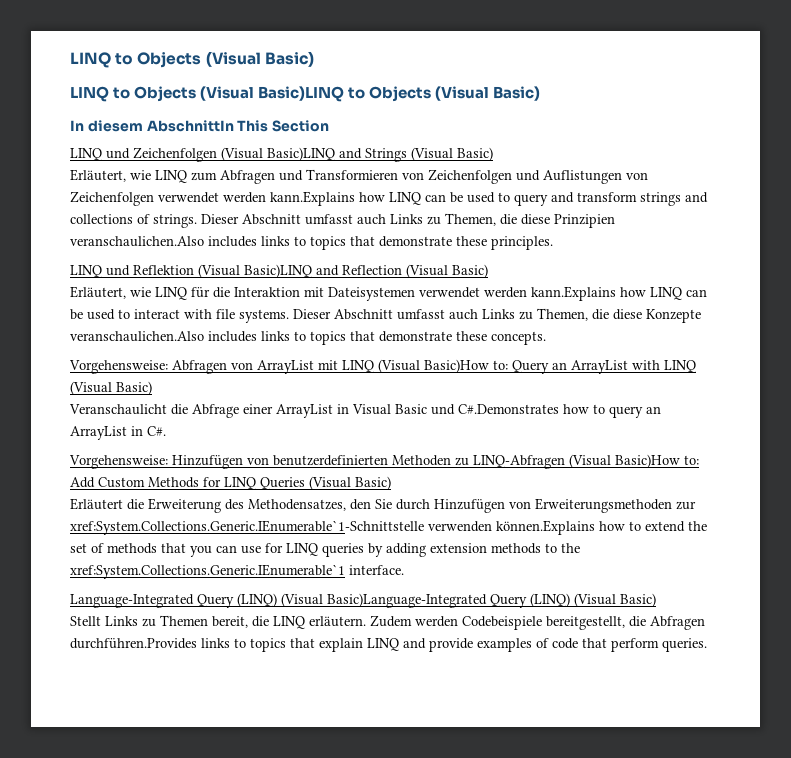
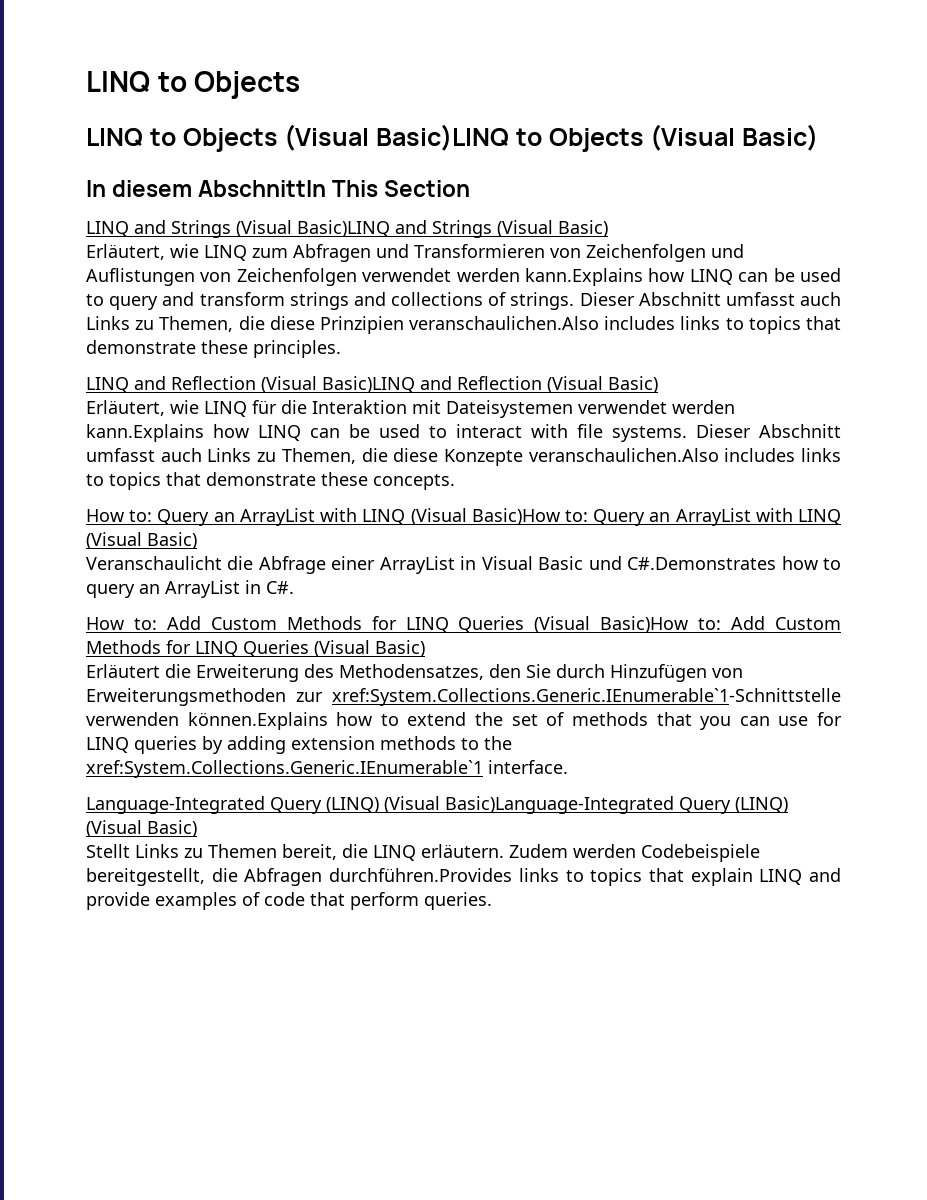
[70,51,314,68] LINQ to Objects (Visual Basic) -> [86,71,301,99] LINQ to Objects
[106,147,217,162] und Zeichenfolgen -> [134,220,231,238] and Strings
[106,265,194,276] und Reflektion -> [134,376,256,390] and Reflection
[69,360,338,374] Vorgehensweise: Abfragen von ArrayList mit -> [86,508,358,526] How to: Query an ArrayList with
[69,455,565,469] Vorgehensweise: Hinzufügen von benutzerdefinierten Methoden zu LINQ-Abfragen -> [86,616,525,633] How to: Add Custom Methods for LINQ Queries

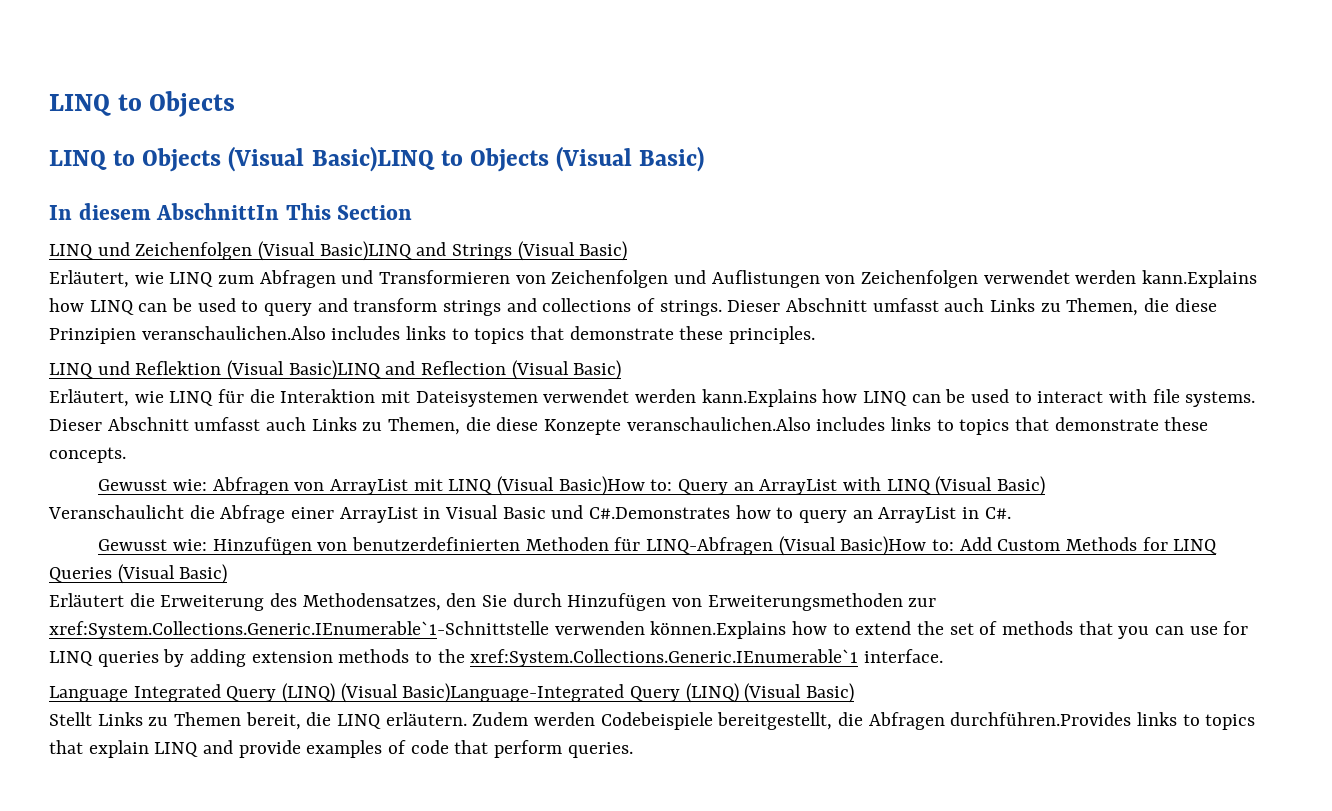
[134,220,231,238] and Strings -> [97,242,253,260] und Zeichenfolgen
[134,376,256,390] and Reflection -> [97,361,222,375] und Reflektion
[86,508,358,526] How to: Query an ArrayList with -> [98,477,443,495] Gewusst wie: Abfragen von ArrayList mit
[86,616,525,633] How to: Add Custom Methods for LINQ Queries -> [98,537,773,555] Gewusst wie: Hinzufügen von benutzerdefinierten Methoden für LINQ-Abfragen
[86,796,265,814] Language-Integrated -> [49,684,221,702] Language Integrated

